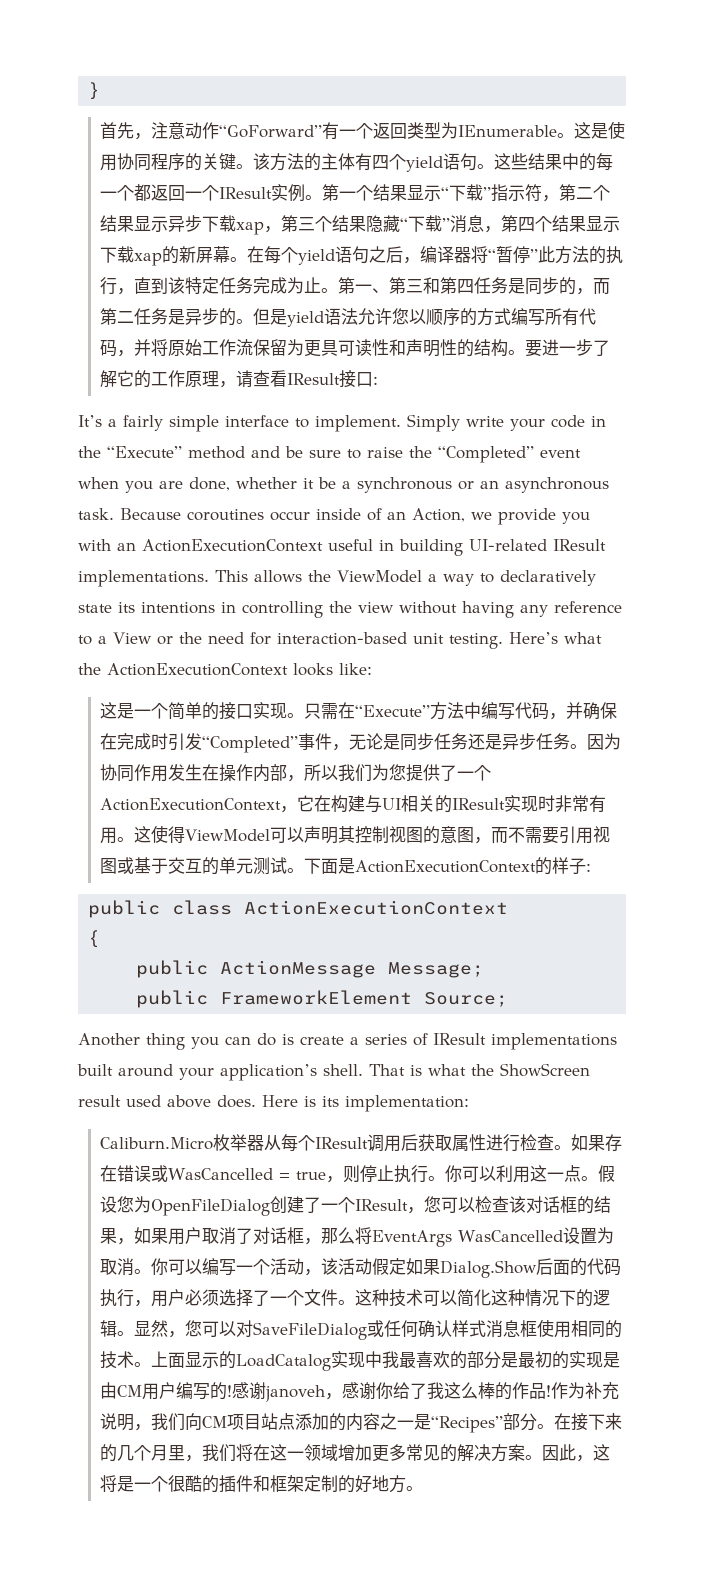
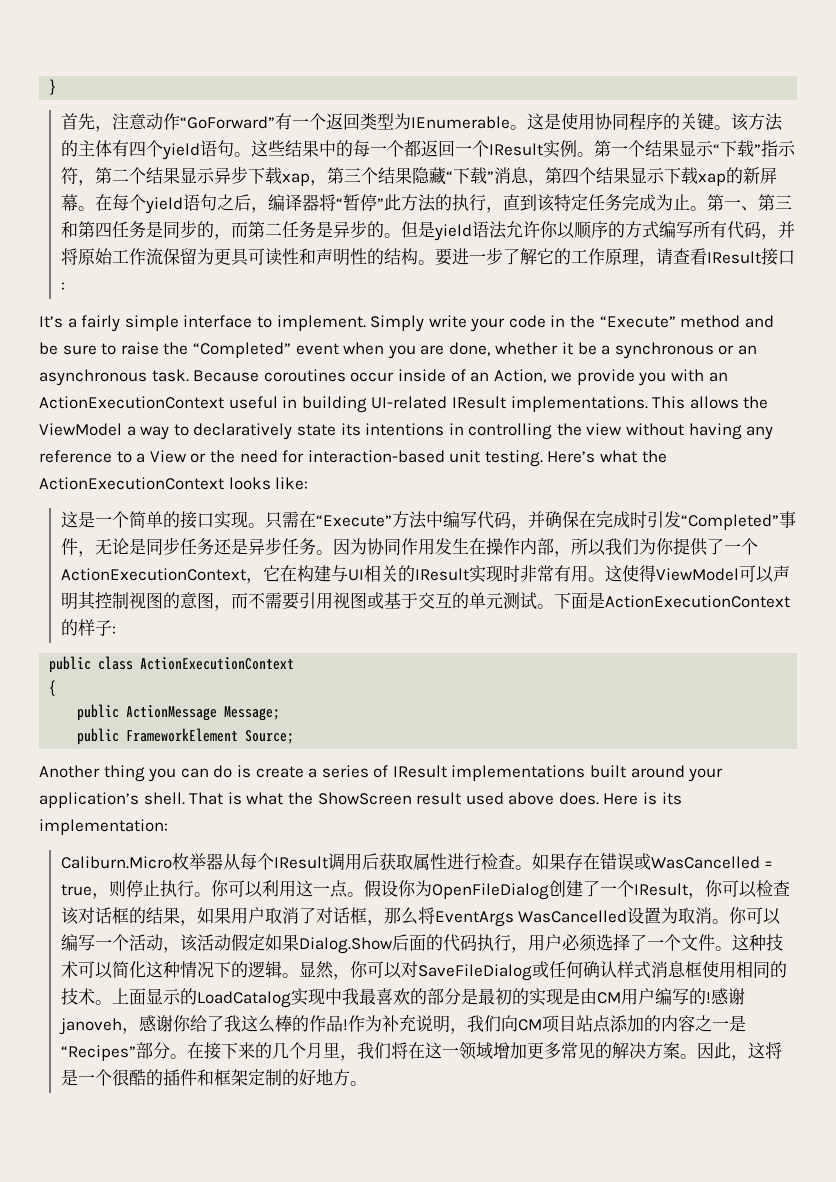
[392,308,410,325] 您 -> [539,221,558,238] 你
[389,764,407,781] 您 -> [655,538,674,555] 你
[117,1196,135,1213] 您 -> [397,880,416,897] 你
[424,1196,442,1213] 您 -> [704,880,723,897] 你
[185,1320,203,1337] 您 -> [349,961,368,978] 你

